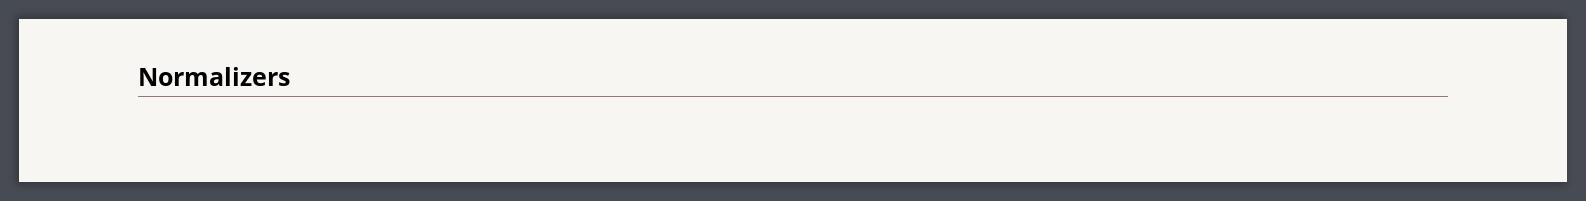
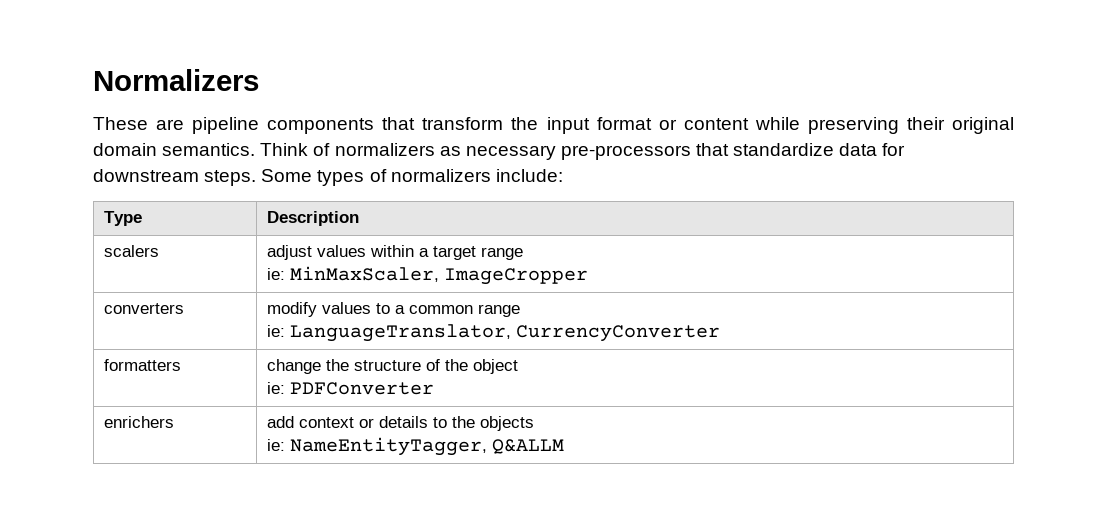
(290, 76) none -> [93,117,1014,134] [93,143,906,160] [93,169,563,186] [104,211,143,226] [267,211,360,226] [104,245,160,257] [267,245,524,260] [267,266,589,285] [104,303,185,314] [267,302,521,317] [267,324,721,342] [104,359,182,371] [267,359,519,374] [267,382,435,395] [104,416,175,428] [267,416,535,431] [267,437,565,456] // These are pipeline components that transform the input format or content while preserving their original domain semantics. Think of normalizers as necessary pre-processors that standardize data for downstream steps. Some types of normalizers include: // Type | Description // scalers | adjust values within a target range // ie: MinMaxScaler, ImageCropper // converters | modify values to a common range // ie: LanguageTranslator, CurrencyConverter // formatters | change the structure of the object // ie: PDFConverter // enrichers | add context or details to the objects // ie: NameEntityTagger, Q&ALLM

